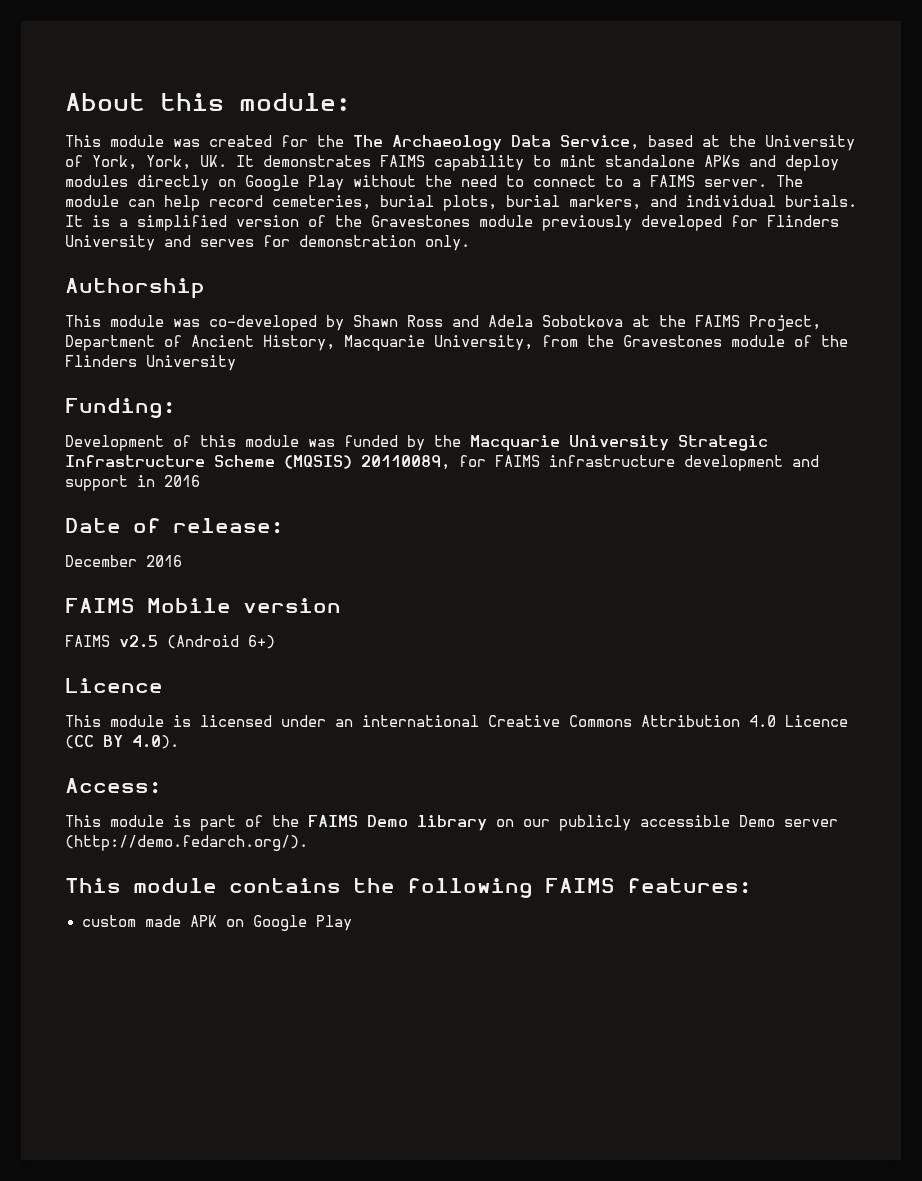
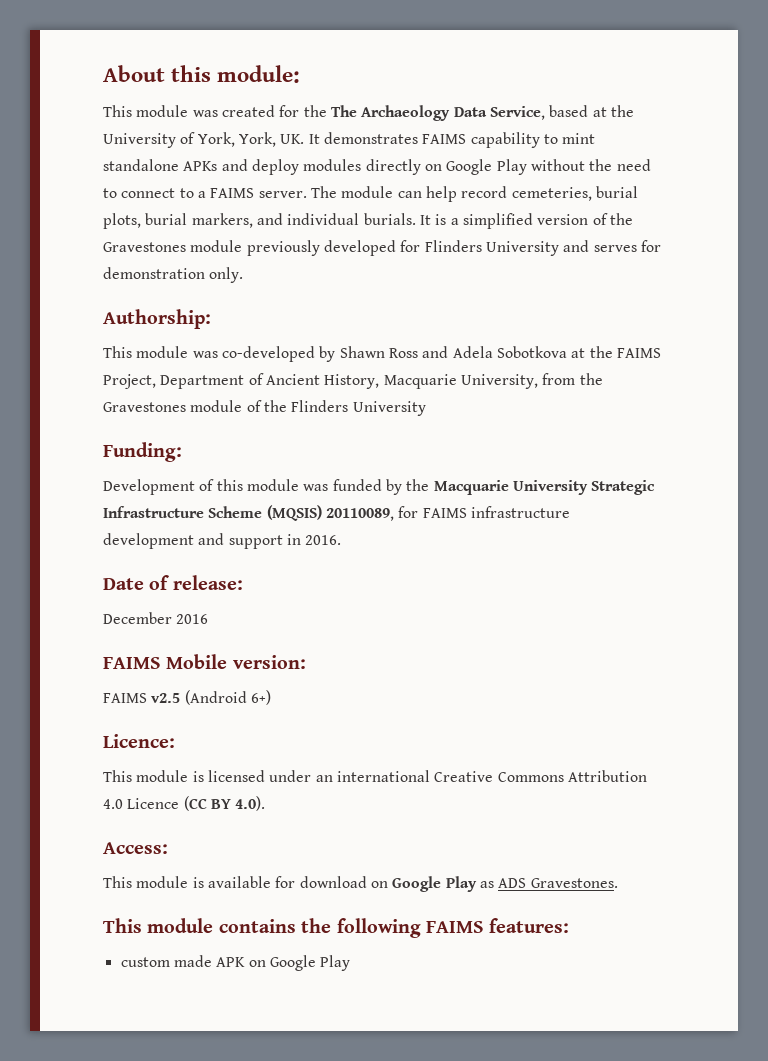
[65,278,205,299] Authorship -> [103,309,211,329] Authorship:
[164,475,200,487] 2016 -> [305,535,342,545] 2016.
[243,598,341,613] version -> [232,655,306,669] version:
[65,678,163,693] Licence -> [103,734,175,748] Licence:
[200,815,838,831] [65,835,308,851] part of the FAIMS Demo library on our publicly accessible Demo server (http://demo.fedarch.org/). -> [207,876,618,892] available for download on Google Play as ADS Gravestones.

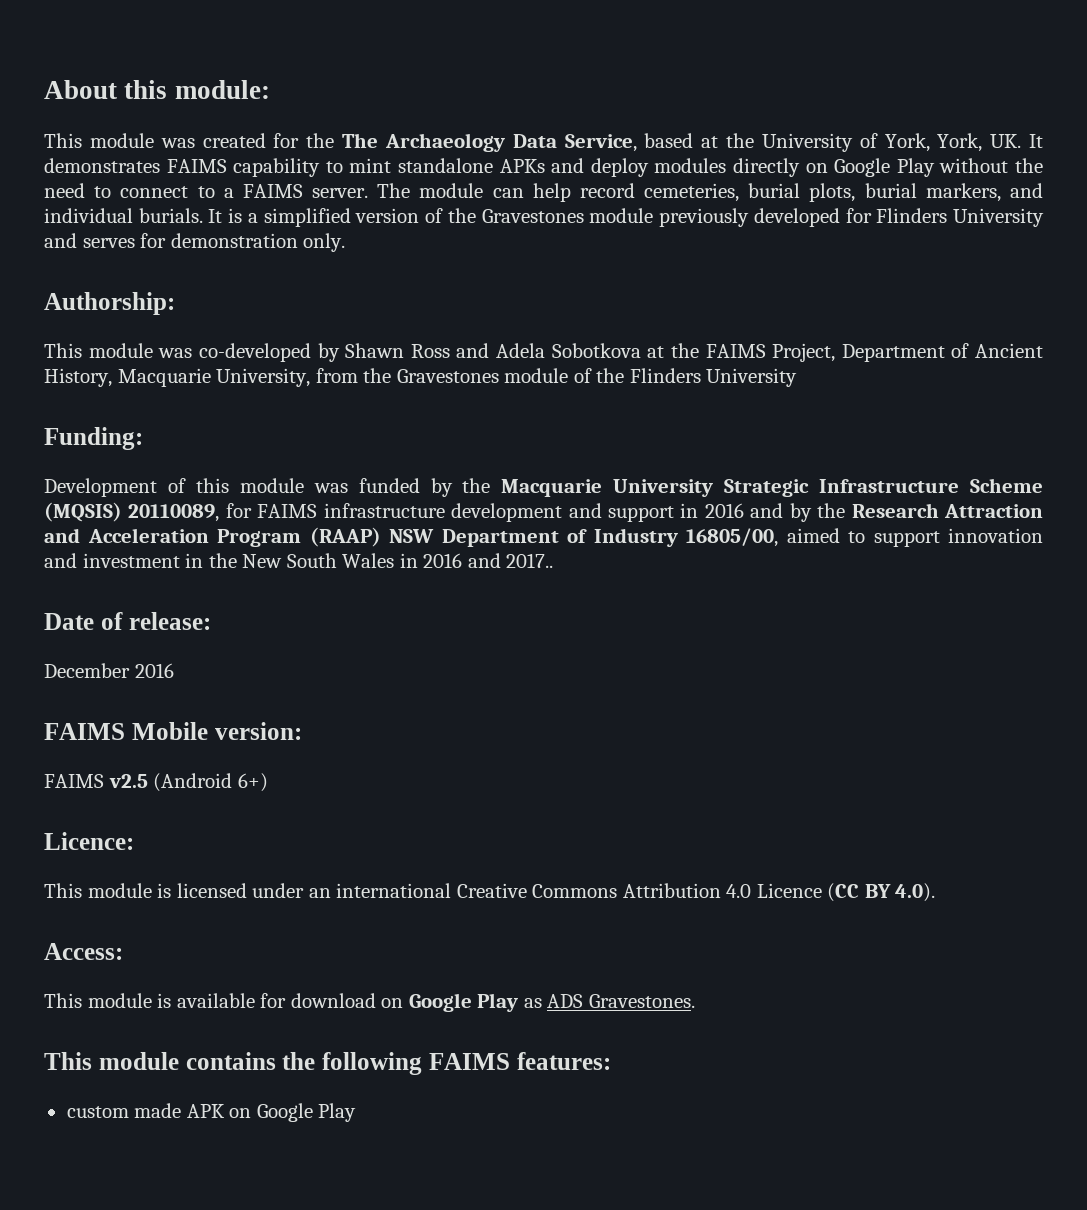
[305,535,342,545] 2016. -> [704,503,1043,522] [44,527,1043,547] [44,553,554,568] 2016 and by the Research Attraction and Acceleration Program (RAAP) NSW Department of Industry 16805/00, aimed to support innovation and investment in the New South Wales in 2016 and 2017..

